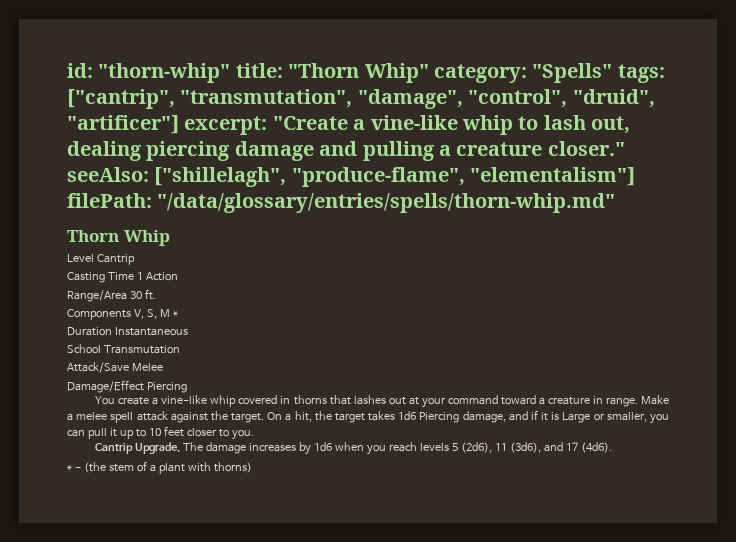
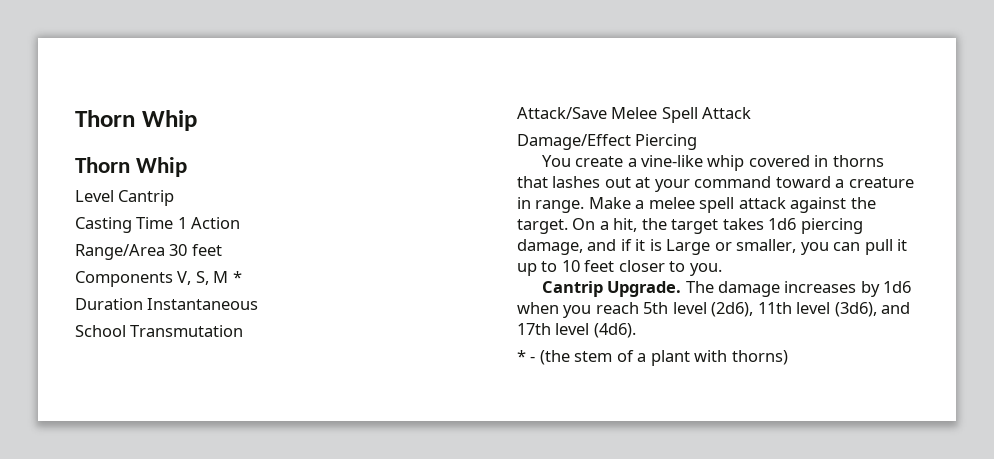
[67,63,665,83] [67,89,655,109] [67,115,631,135] [67,141,625,161] [67,167,636,187] [67,193,616,213] id: "thorn-whip" title: "Thorn Whip" category: "Spells" tags: ["cantrip", "transmutation", "damage", "control", "druid", "artificer"] excerpt: "Create a vine-like whip to lash out, dealing piercing damage and pulling a creature closer." seeAlso: ["shillelagh", "produce-flame", "elementalism"] filePath: "/data/glossary/entries/spells/thorn-whip.md" -> [75,110,197,131] Thorn Whip
[144,289,156,300] ft. -> [191,244,222,256] feet
(163, 367) none -> [661,107,752,123] Spell Attack
[419,412,460,423] Piercing -> [800,218,863,234] piercing
[419,442,578,453] levels 5 (2d6), 11 (3d6), and 17 -> [643,302,911,317] [517,323,590,335] 5th level (2d6), 11th level (3d6), and 17th level

